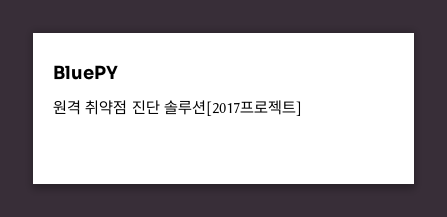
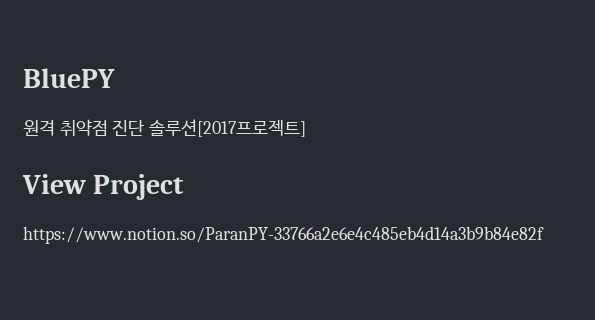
(302, 108) none -> [22,174,185,200] [23,226,544,244] // View Project // https://www.notion.so/ParanPY-33766a2e6e4c485eb4d14a3b9b84e82f

